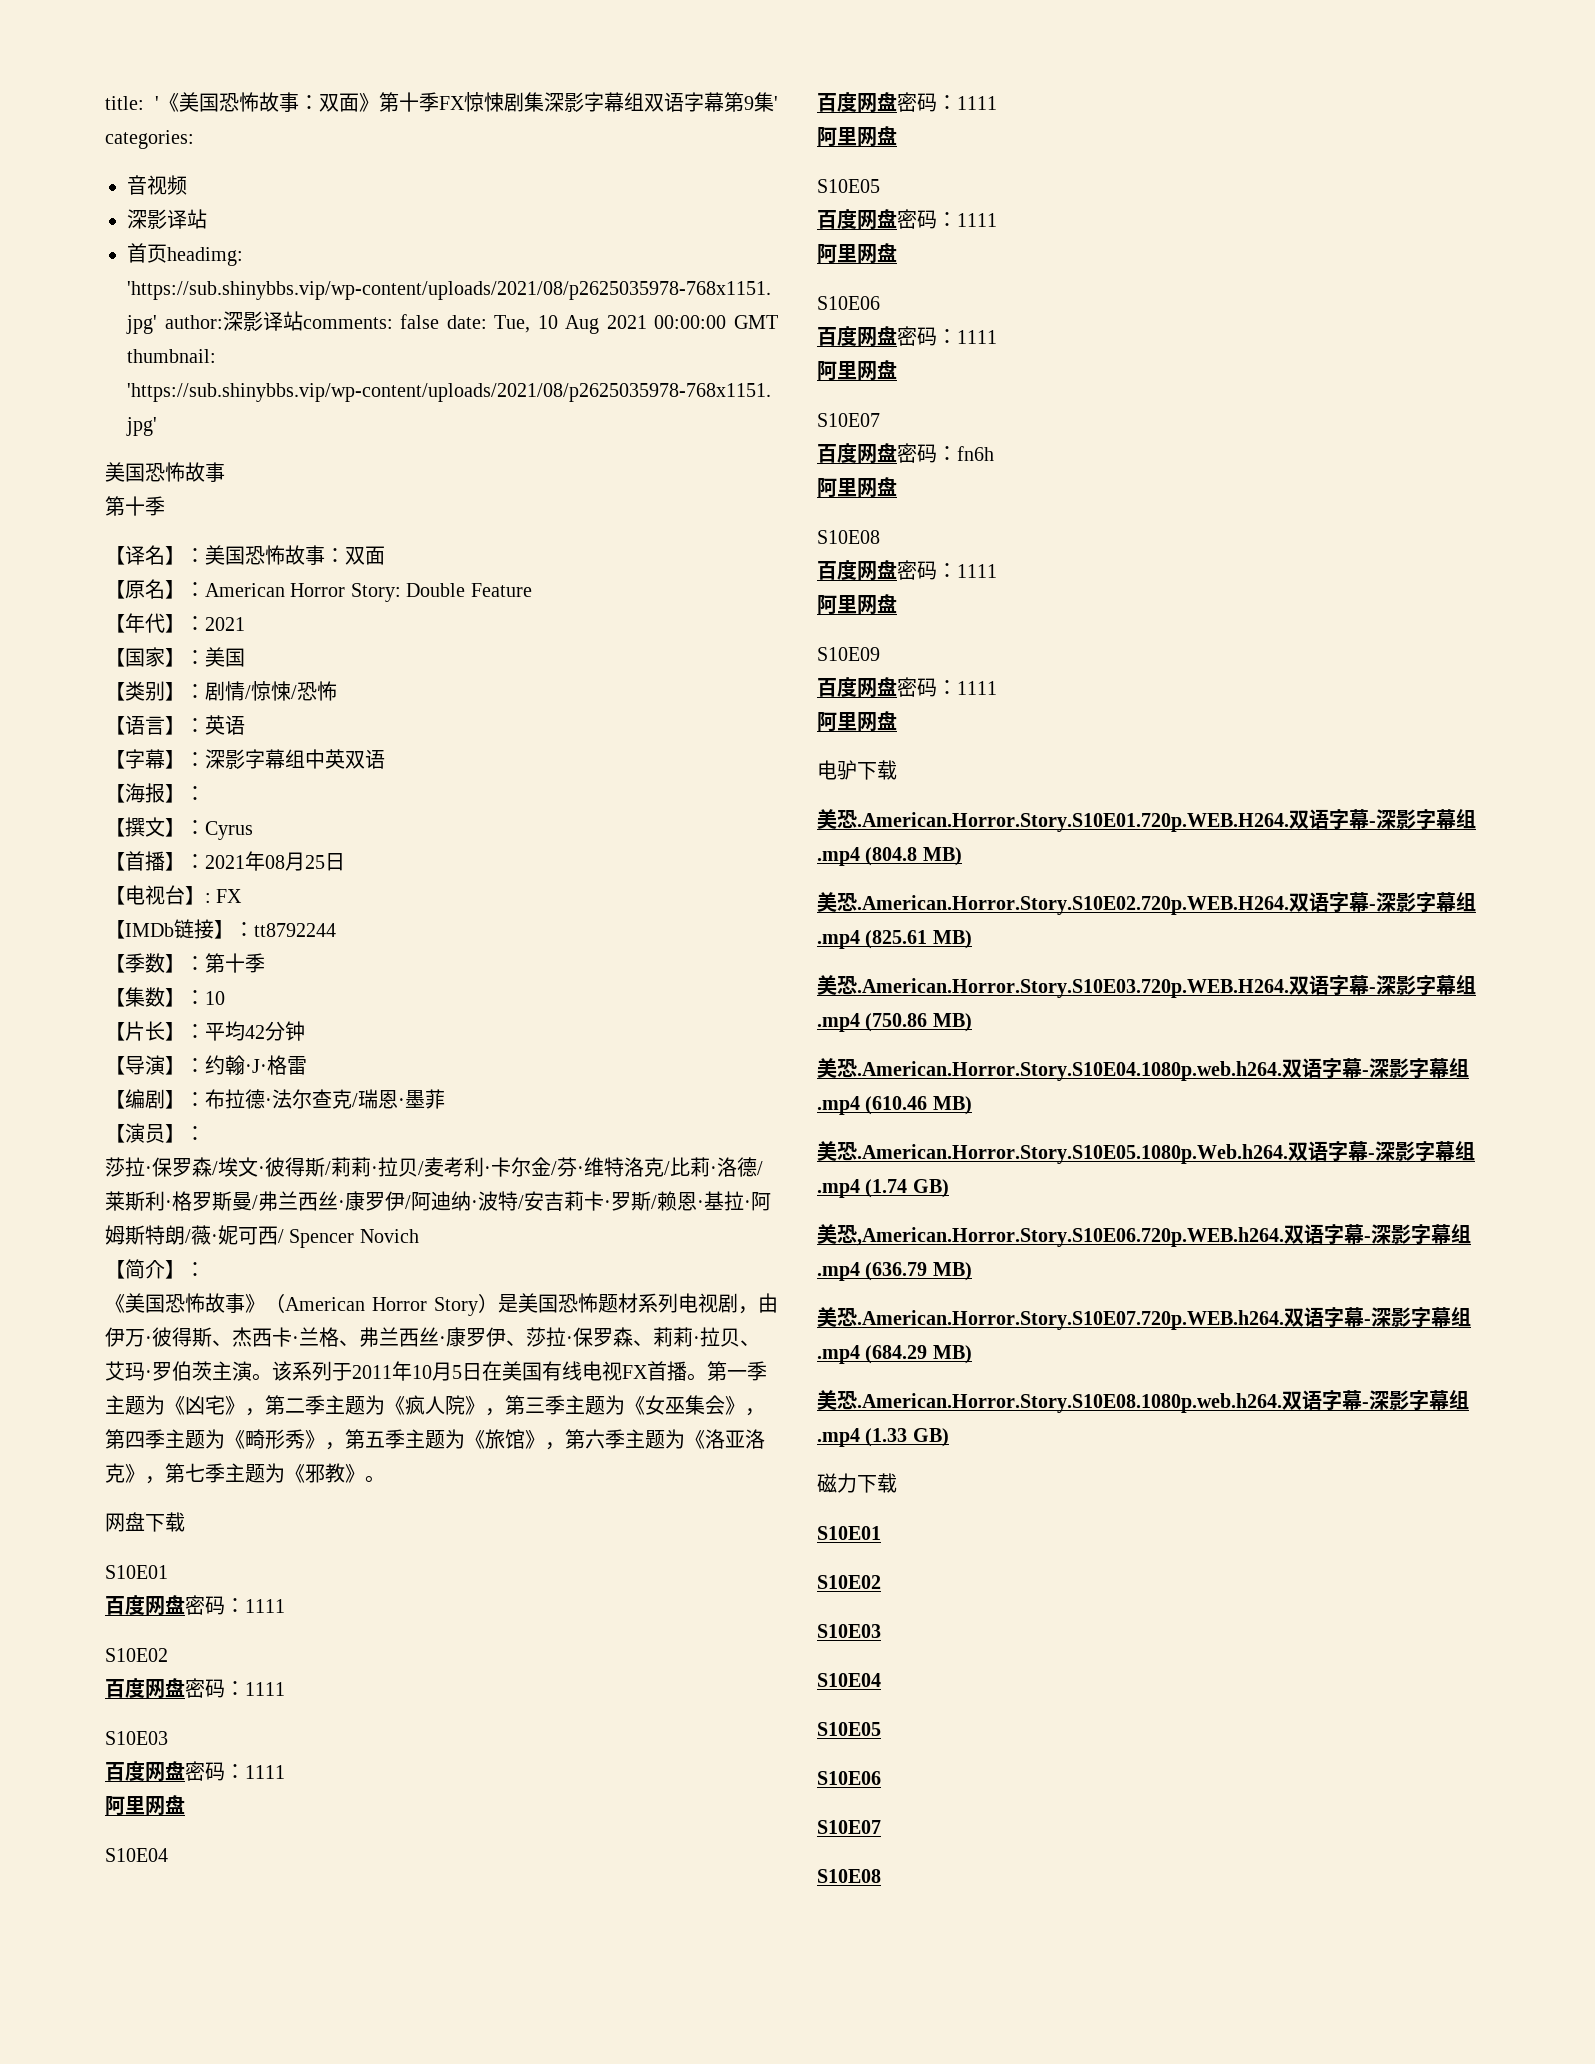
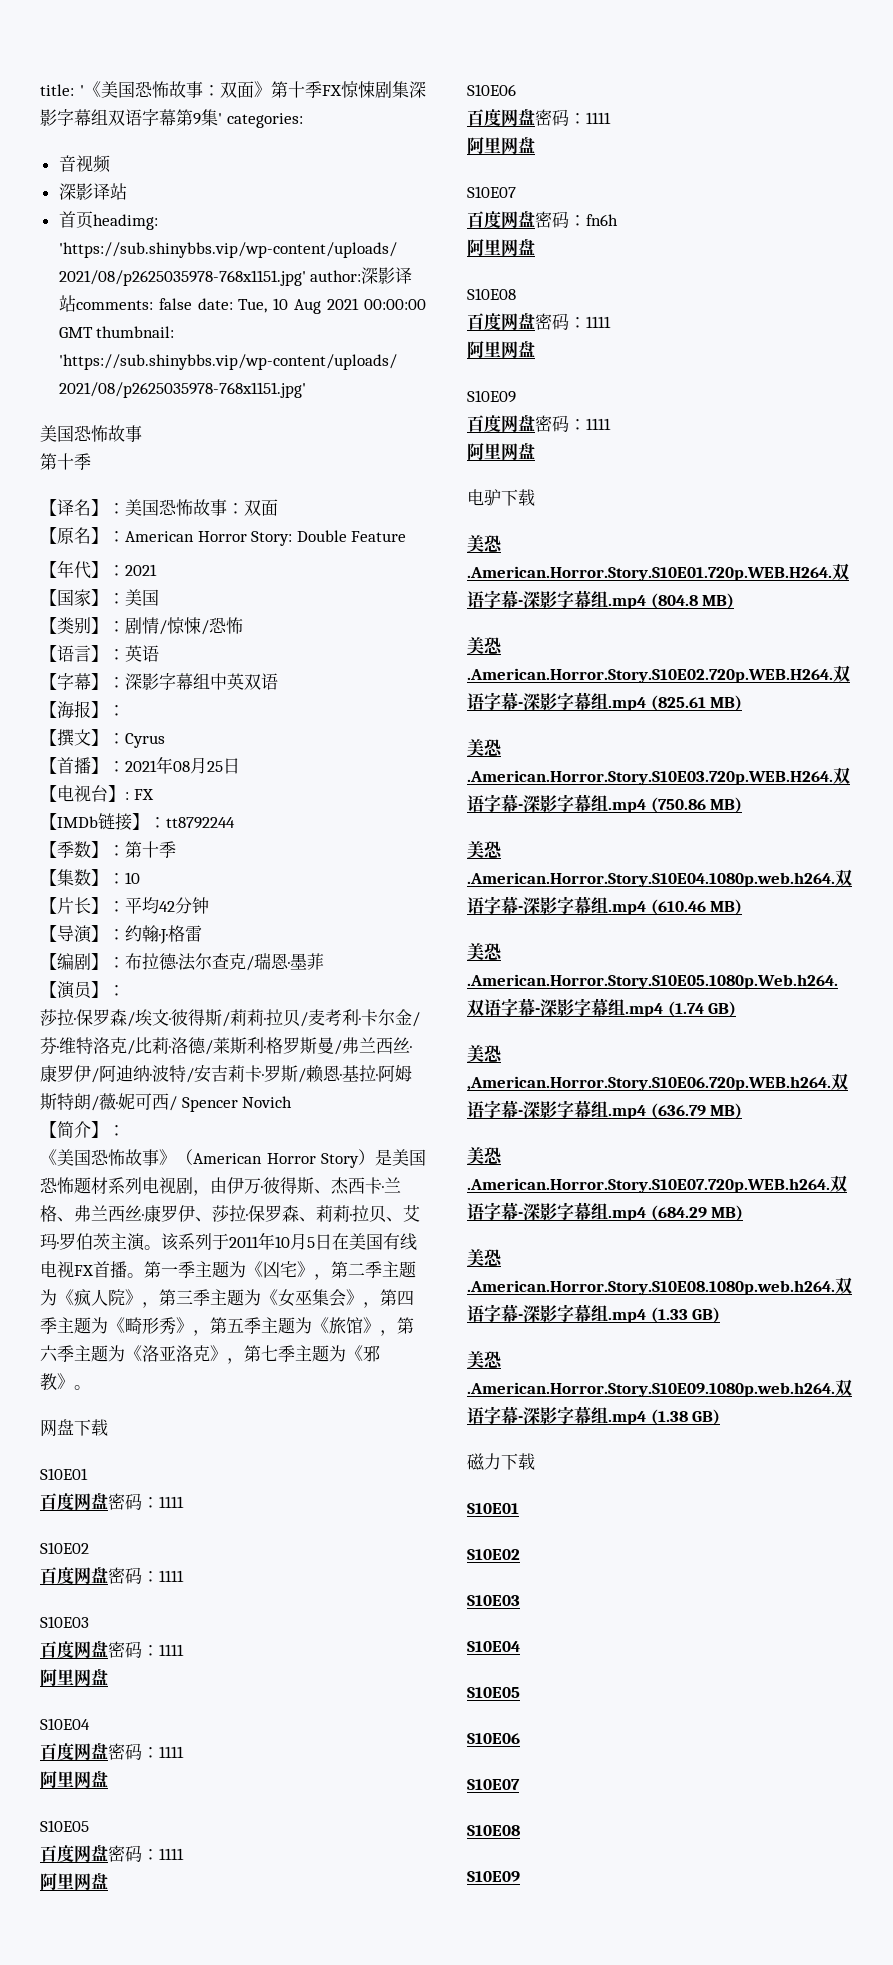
(949, 1437) none -> [467,1351,503,1369] [467,1379,852,1397] [467,1406,721,1425] // 美恐.American.Horror.Story.S10E09.1080p.web.h264.双语字幕-深影字幕组.mp4 (1.38 GB)
(881, 1876) none -> [467,1871,520,1882] // S10E09

